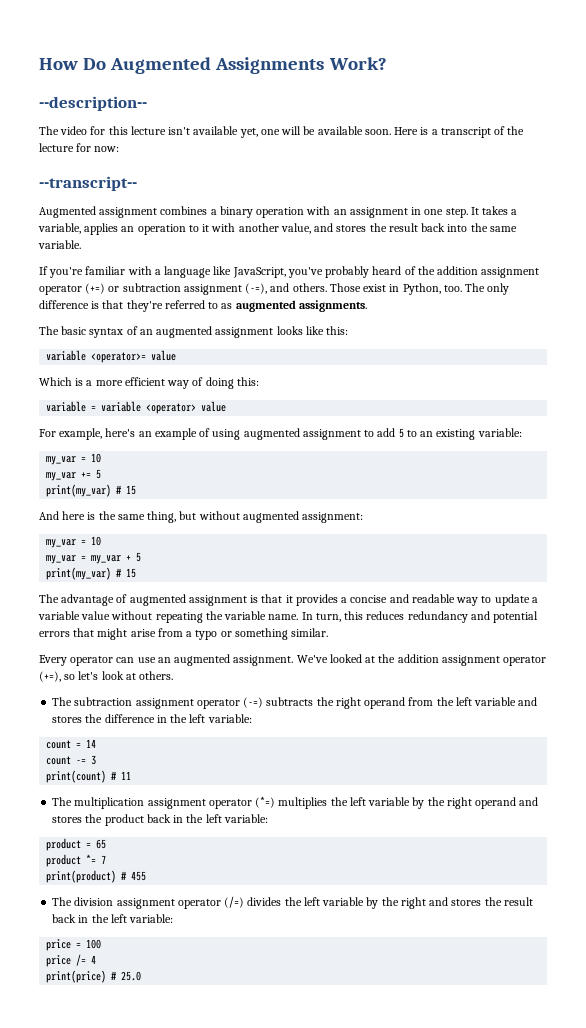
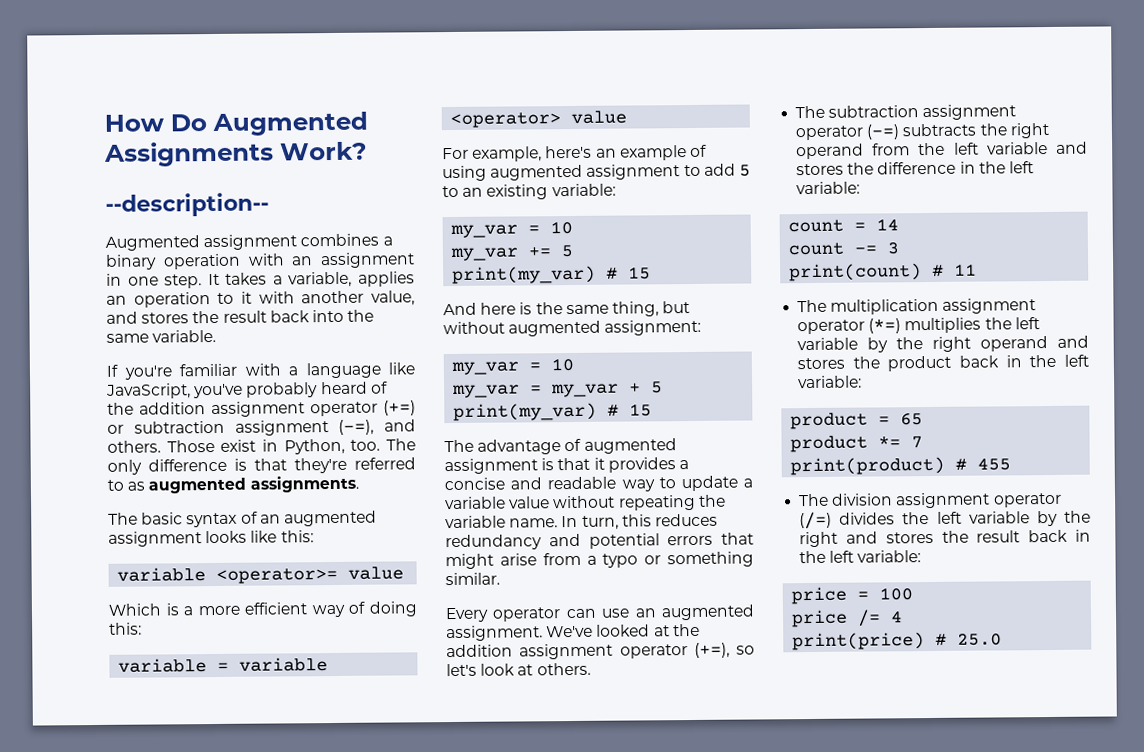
[39,126,525,138] [39,143,120,152] [39,176,137,191] // The video for this lecture isn't available yet, one will be available soon. Here is a transcript of the lecture for now: // --transcript-- -> (269, 204) none

